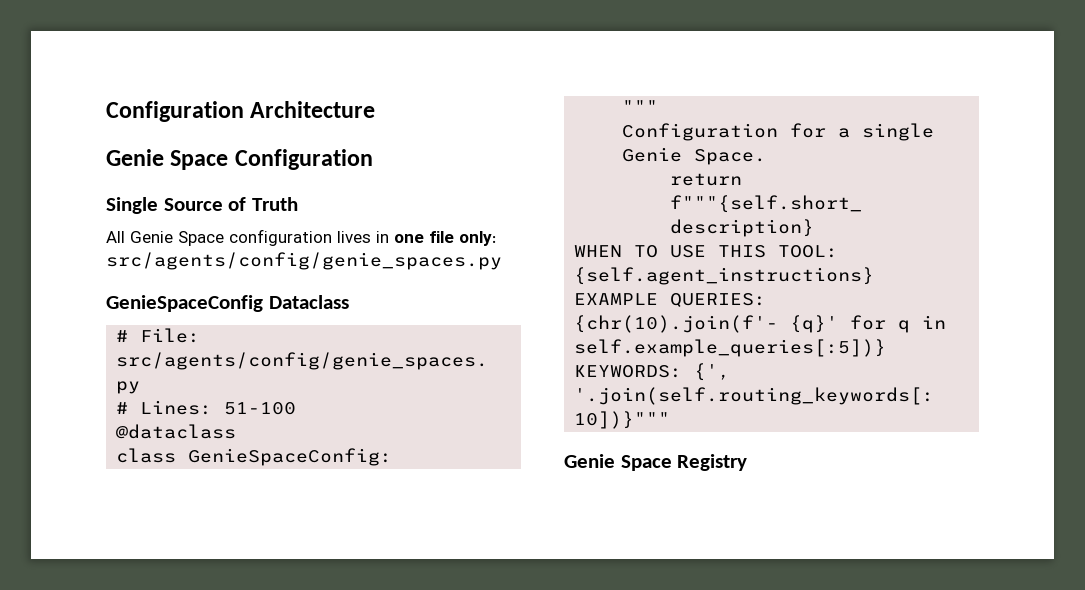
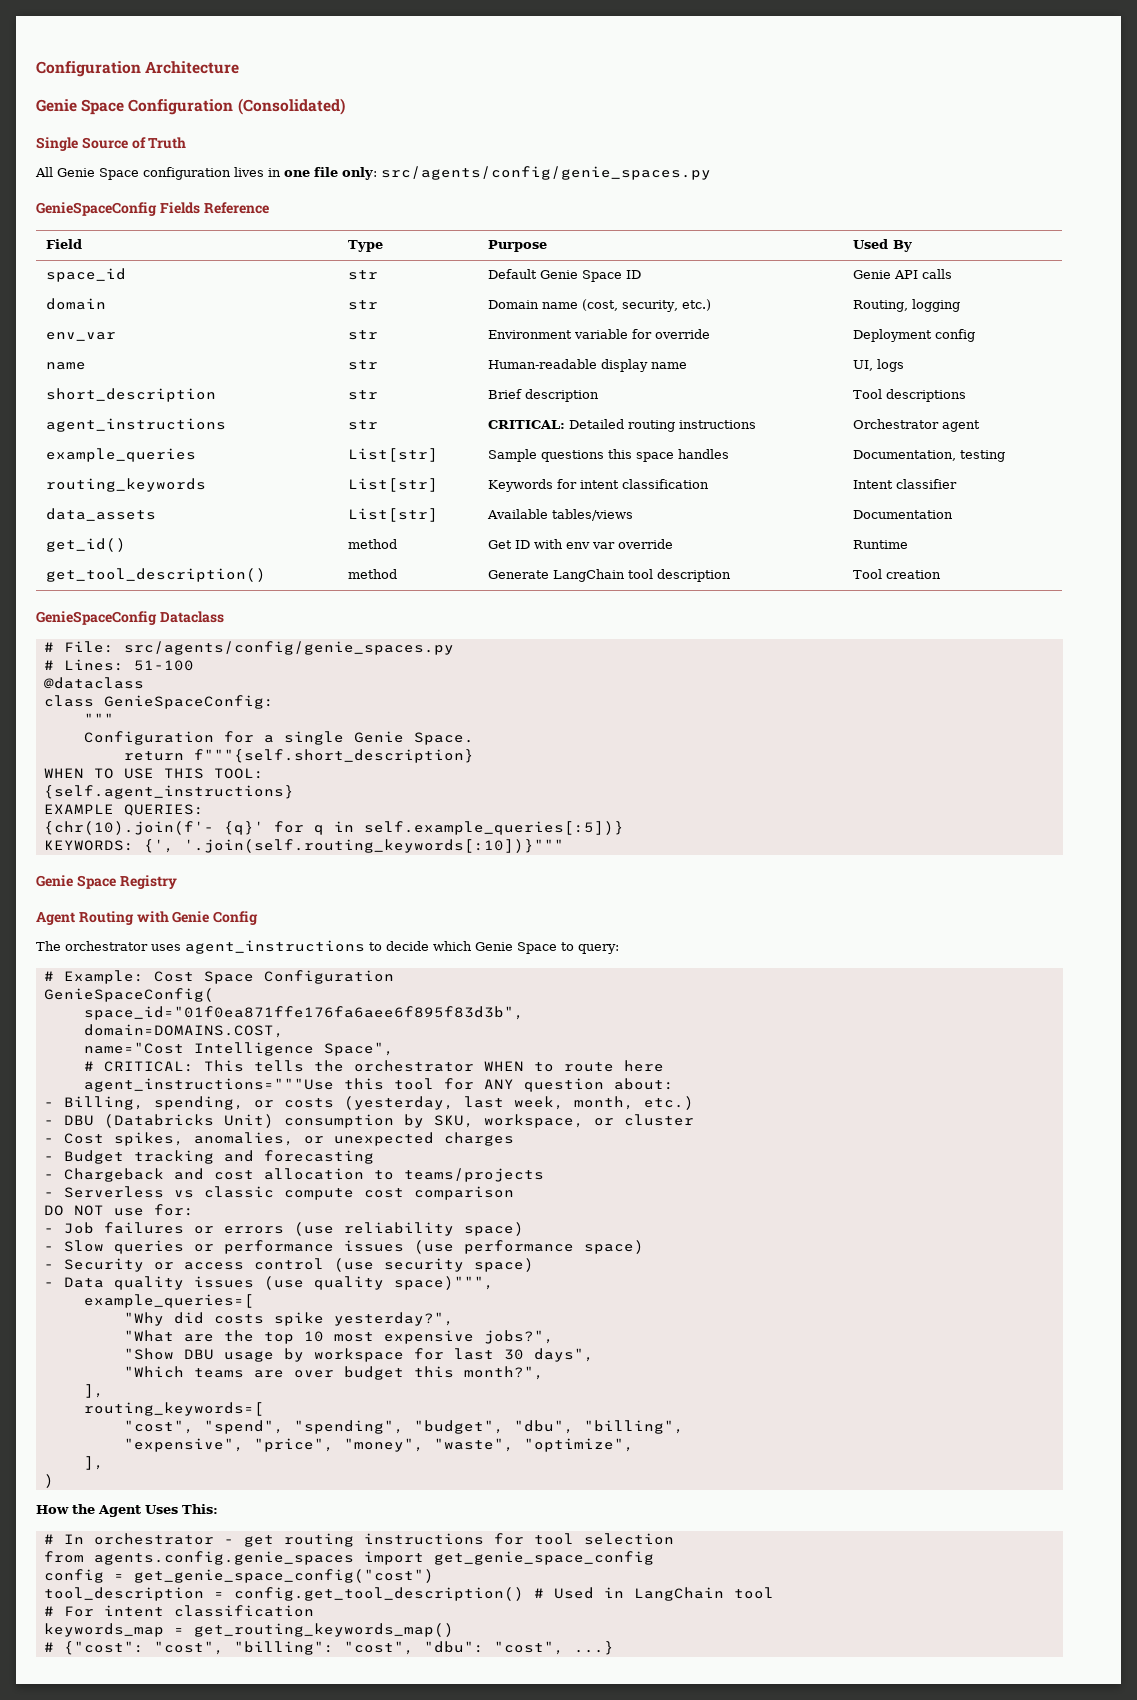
(373, 159) none -> [237,98,345,115] (Consolidated)
(502, 261) none -> [36,202,269,216] [46,239,83,249] [348,240,384,252] [488,240,548,252] [853,239,913,252] [46,268,127,282] [348,270,379,280] [488,269,642,282] [853,269,953,279] [46,298,107,310] [348,300,379,310] [488,299,712,312] [853,299,961,312] [46,332,117,341] [348,330,379,340] [488,329,711,339] [853,329,976,342] [46,362,87,370] [348,360,379,370] [488,359,688,372] [853,359,905,372] [46,388,217,402] [348,390,379,400] [488,389,600,402] [853,389,967,402] [46,418,227,432] [348,420,379,430] [488,419,757,432] [853,419,981,432] [46,448,197,462] [348,448,439,462] [488,449,730,462] [853,450,1006,462] [46,478,207,492] [348,478,439,492] [488,479,710,492] [853,479,958,489] [46,508,157,521] [348,508,439,522] [487,509,634,521] [853,510,954,519] [46,538,127,552] [348,539,398,549] [488,539,674,549] [853,540,909,549] [46,568,267,582] [348,569,398,579] [488,569,732,582] [853,569,942,579] // GenieSpaceConfig Fields Reference // Field | Type | Purpose | Used By // space_id | str | Default Genie Space ID | Genie API calls // domain | str | Domain name (cost, security, etc.) | Routing, logging // env_var | str | Environment variable for override | Deployment config // name | str | Human-readable display name | UI, logs // short_description | str | Brief description | Tool descriptions // agent_instructions | str | CRITICAL: Detailed routing instructions | Orchestrator agent // example_queries | List[str] | Sample questions this space handles | Documentation, testing // routing_keywords | List[str] | Keywords for intent classification | Intent classifier // data_assets | List[str] | Available tables/views | Documentation // get_id() | method | Get ID with env var override | Runtime // get_tool_description() | method | Generate LangChain tool description | Tool creation
(748, 462) none -> [36,911,259,925] [36,940,619,954] [43,970,394,984] [43,988,214,1002] [83,1006,524,1020] [83,1024,284,1038] [83,1042,394,1056] [83,1060,664,1072] [83,1078,674,1092] [43,1096,694,1110] [43,1114,694,1128] [43,1132,514,1146] [43,1150,374,1164] [43,1168,544,1182] [43,1186,514,1200] [43,1204,194,1216] [43,1222,524,1236] [43,1240,644,1254] [43,1258,534,1272] [43,1276,494,1290] [83,1294,254,1308] [123,1312,454,1326] [123,1330,554,1344] [123,1348,594,1362] [123,1366,544,1380] [83,1384,104,1398] [83,1402,264,1416] [123,1420,684,1434] [123,1438,634,1452] [83,1456,104,1470] [43,1474,54,1488] [36,1504,218,1517] [43,1533,674,1547] [43,1551,654,1565] [43,1569,434,1583] [43,1587,774,1601] [43,1605,314,1617] [43,1623,454,1637] [43,1641,614,1655] // Agent Routing with Genie Config // The orchestrator uses agent_instructions to decide which Genie Space to query: // # Example: Cost Space Configuration // GenieSpaceConfig( // space_id="01f0ea871ffe176fa6aee6f895f83d3b", // domain=DOMAINS.COST, // name="Cost Intelligence Space", // # CRITICAL: This tells the orchestrator WHEN to route here // agent_instructions="""Use this tool for ANY question about: // - Billing, spending, or costs (yesterday, last week, month, etc.) // - DBU (Databricks Unit) consumption by SKU, workspace, or cluster // - Cost spikes, anomalies, or unexpected charges // - Budget tracking and forecasting // - Chargeback and cost allocation to teams/projects // - Serverless vs classic compute cost comparison // DO NOT use for: // - Job failures or errors (use reliability space) // - Slow queries or performance issues (use performance space) // - Security or access control (use security space) // - Data quality issues (use quality space)""", // example_queries=[ // "Why did costs spike yesterday?", // "What are the top 10 most expensive jobs?", // "Show DBU usage by workspace for last 30 days", // "Which teams are over budget this month?", // ], // routing_keywords=[ // "cost", "spend", "spending", "budget", "dbu", "billing", // "expensive", "price", "money", "waste", "optimize", // ], // ) // How the Agent Uses This: // # In orchestrator - get routing instructions for tool selection // from agents.config.genie_spaces import get_genie_space_config // config = get_genie_space_config("cost") // tool_description = config.get_tool_description() # Used in LangChain tool // # For intent classification // keywords_map = get_routing_keywords_map() // # {"cost": "cost", "billing": "cost", "dbu": "cost", ...}

